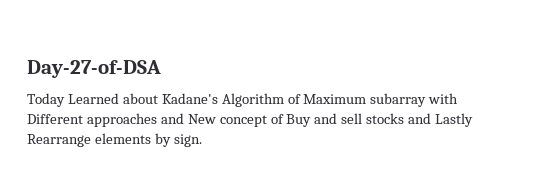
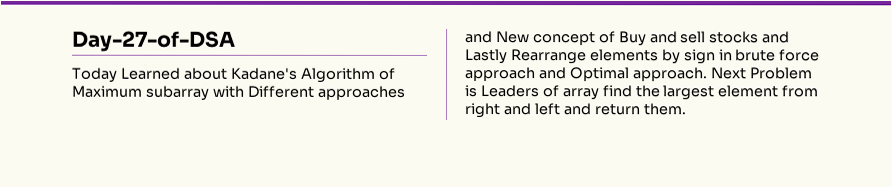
[173,134,202,147] sign. -> [683,49,821,65] [465,67,813,82] [464,85,820,101] [464,103,686,119] sign in brute force approach and Optimal approach. Next Problem is Leaders of array find the largest element from right and left and return them.

